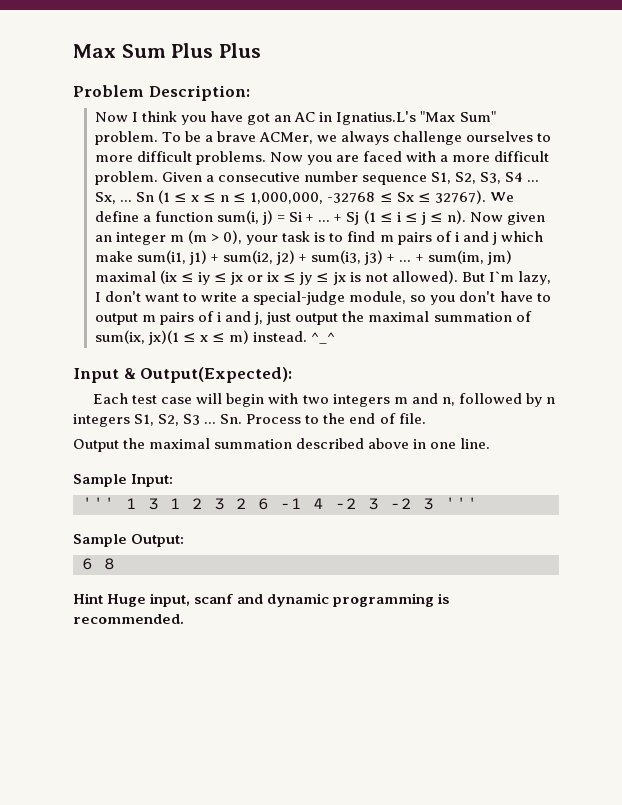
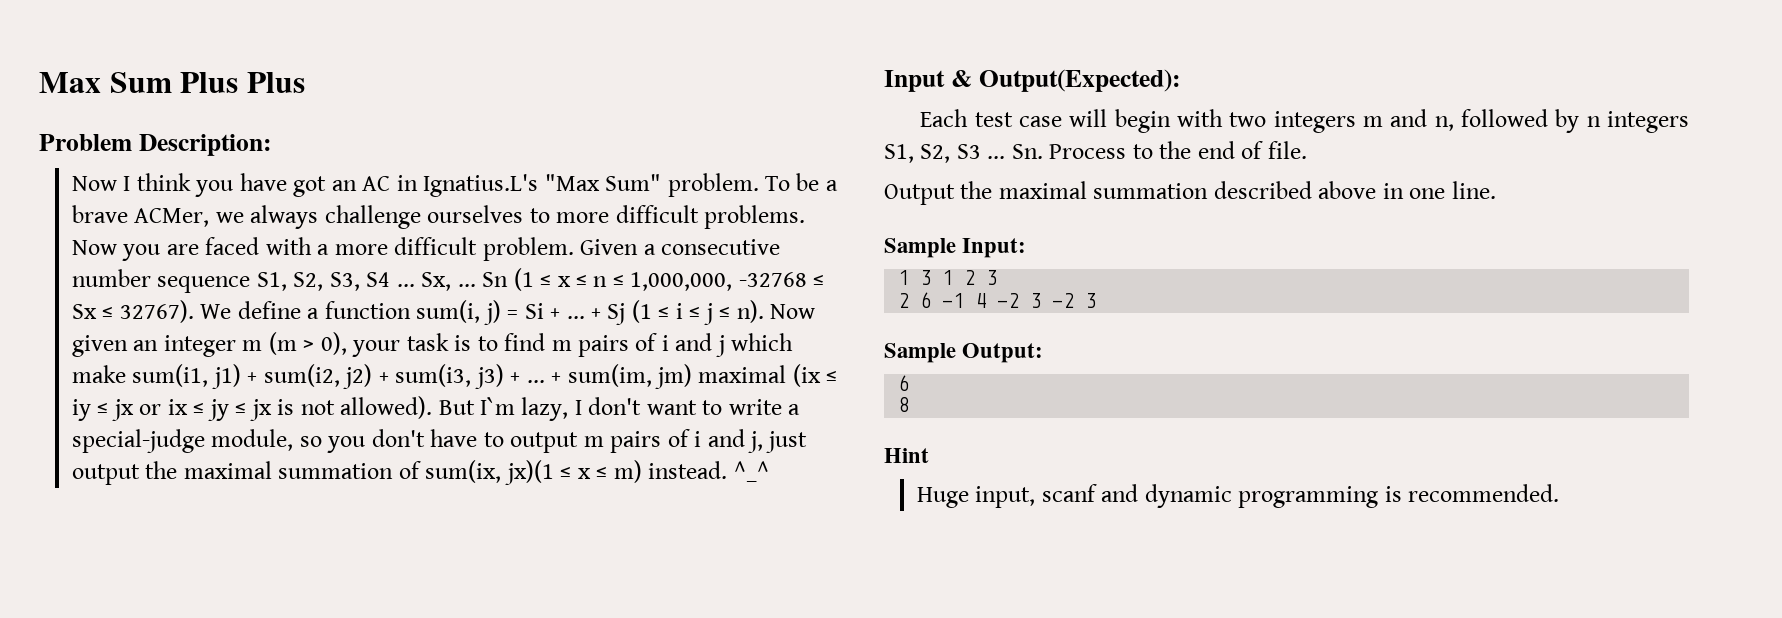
[82,497,115,509] ''' -> (1027, 248) none
(225, 504) none -> (998, 277) //
[445,497,478,509] ''' -> (1097, 300) none
(93, 564) none -> (910, 383) //
(103, 598) none -> (929, 455) //

